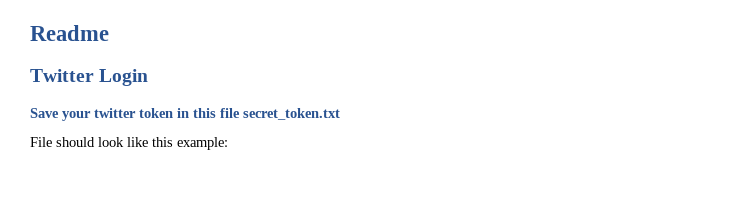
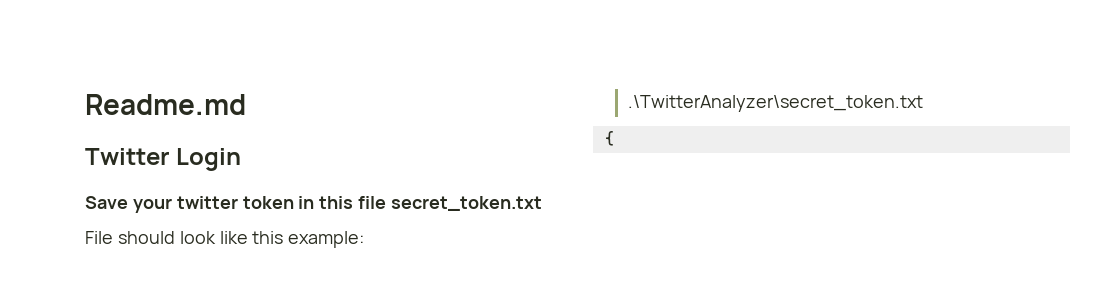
[30,25,109,41] Readme -> [85,94,246,115] Readme.md
(228, 143) none -> [627,95,923,112] [603,131,615,146] // .\TwitterAnalyzer\secret_token.txt // {

